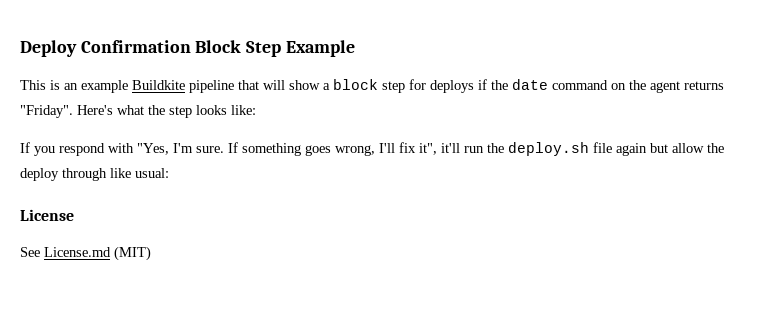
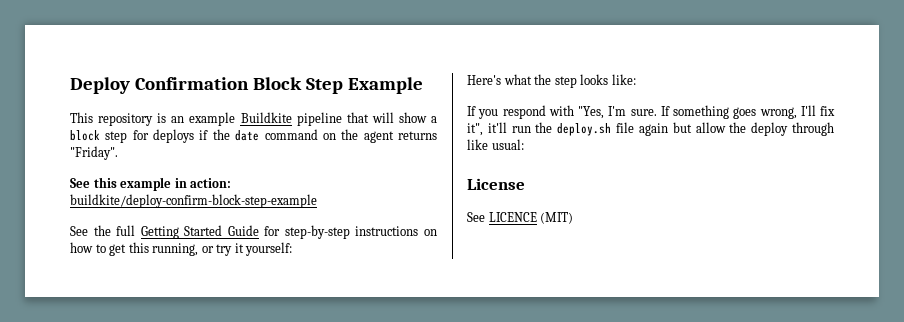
(46, 85) none -> [98,113,154,126] repository
(73, 111) none -> [70,177,232,191] [70,194,317,208] [70,225,437,239] [70,242,293,256] // See this example in action: buildkite/deploy-confirm-block-step-example // See the full Getting Started Guide for step-by-step instructions on how to get this running, or try it yourself: //
[44,247,111,257] License.md -> [488,212,537,222] LICENCE

